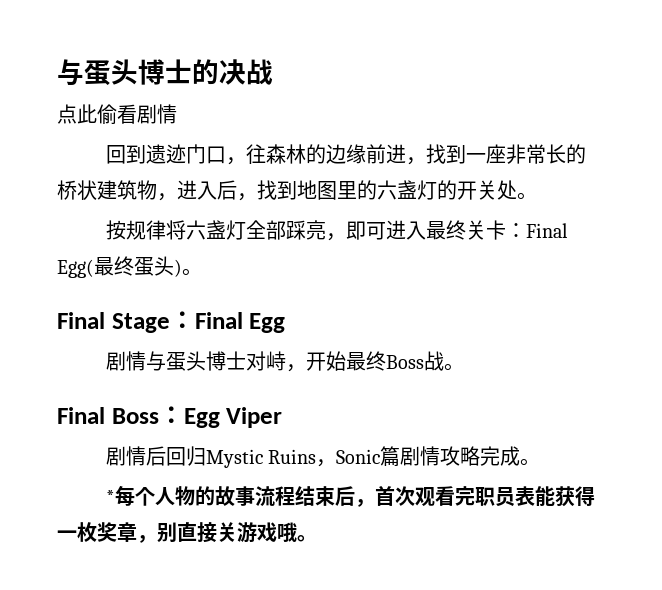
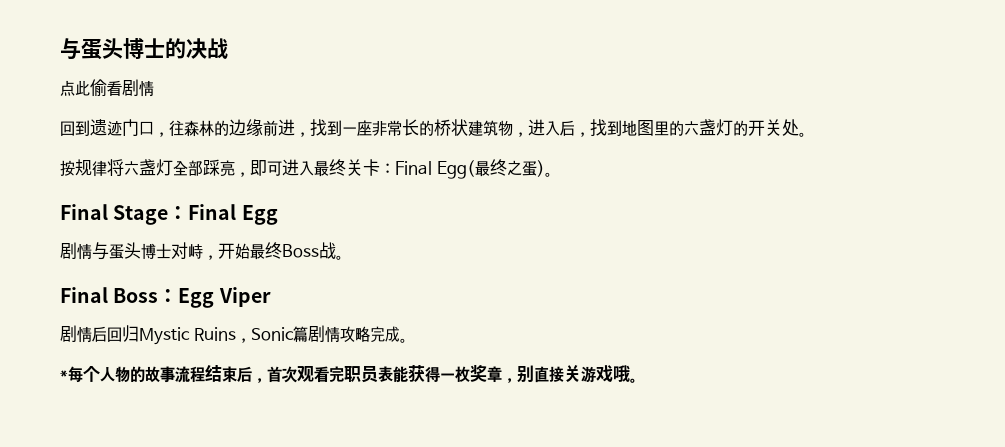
[134,256,174,276] 蛋头 -> [506,160,537,176] 之蛋

